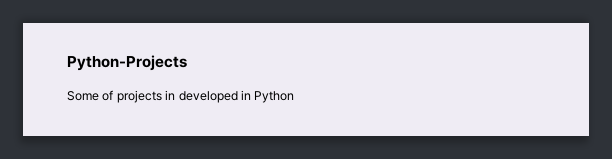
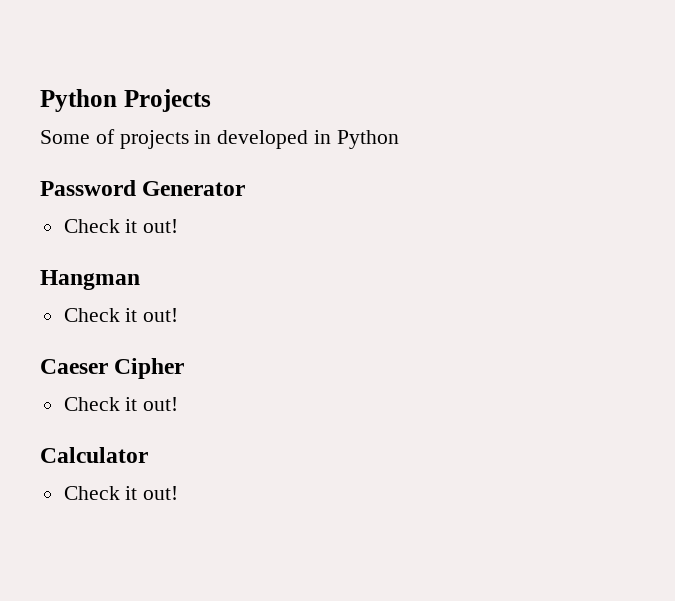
[67,55,187,71] Python-Projects -> [40,89,211,112] Python Projects
(295, 97) none -> [40,180,246,196] [63,219,179,233] [40,270,140,290] [63,308,179,322] [40,358,185,379] [63,397,179,411] [40,447,148,463] [63,486,179,500] // Password Generator // Check it out! // Hangman // Check it out! // Caeser Cipher // Check it out! // Calculator // Check it out!

